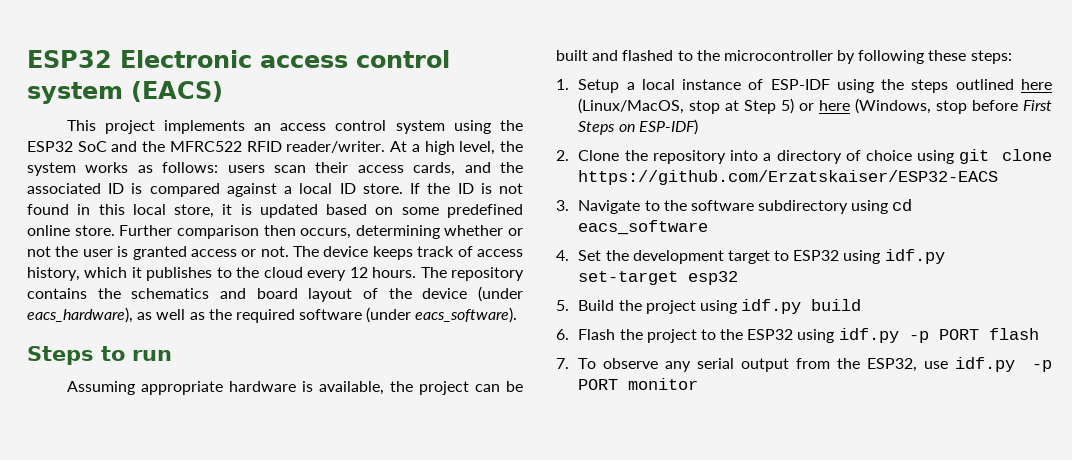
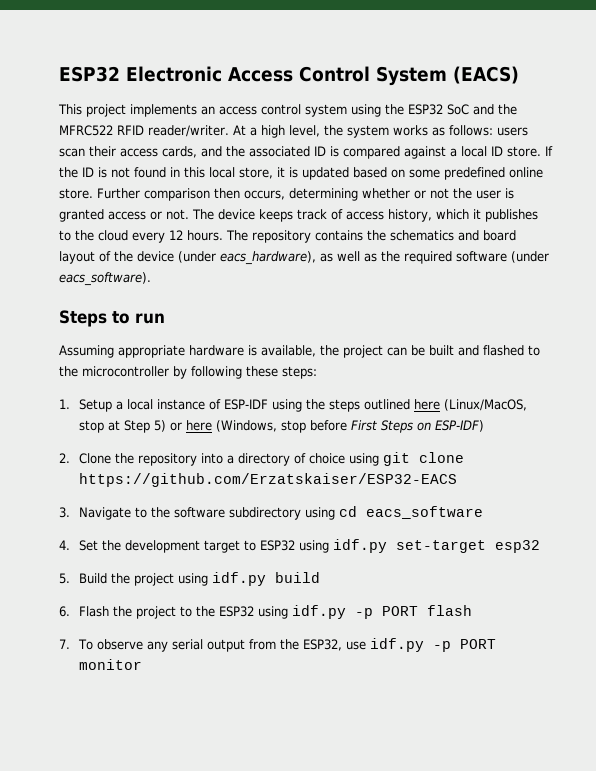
[260,50,450,68] [27,82,123,104] access control system -> [228,66,447,86] Access Control System

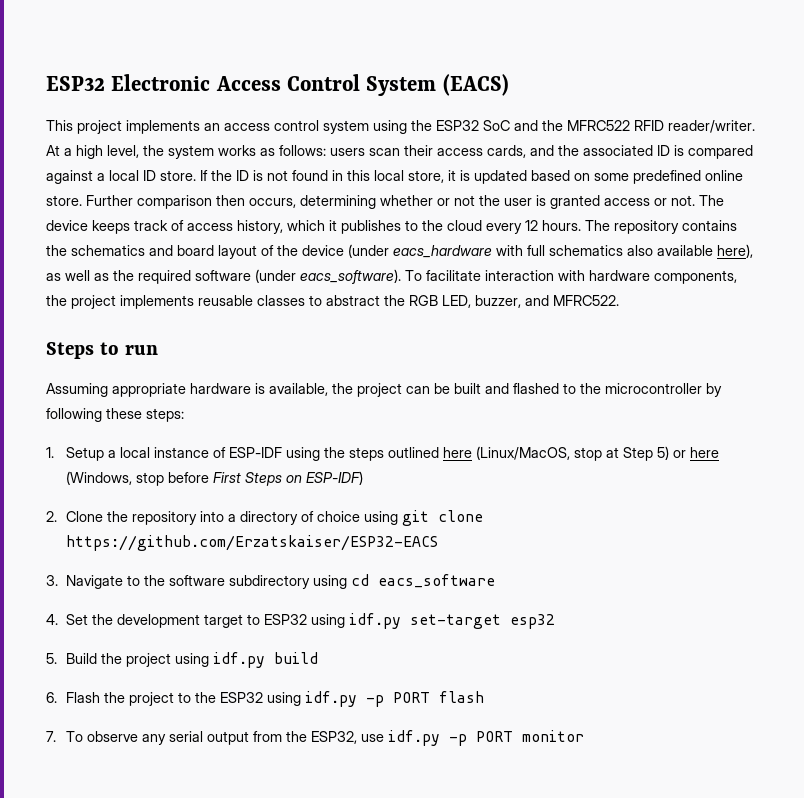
[220,251,316,265] eacs_hardware), -> [393,244,753,258] eacs_hardware with full schematics also available here),
(151, 279) none -> [405,270,737,284] [46,295,619,309] To facilitate interaction with hardware components, the project implements reusable classes to abstract the RGB LED, buzzer, and MFRC522.

